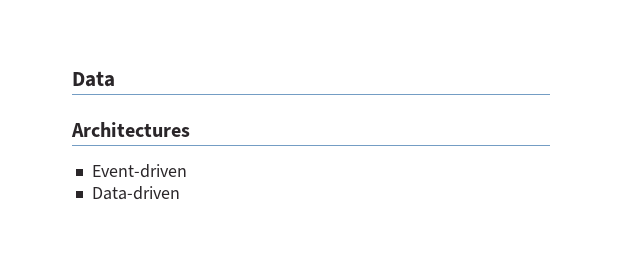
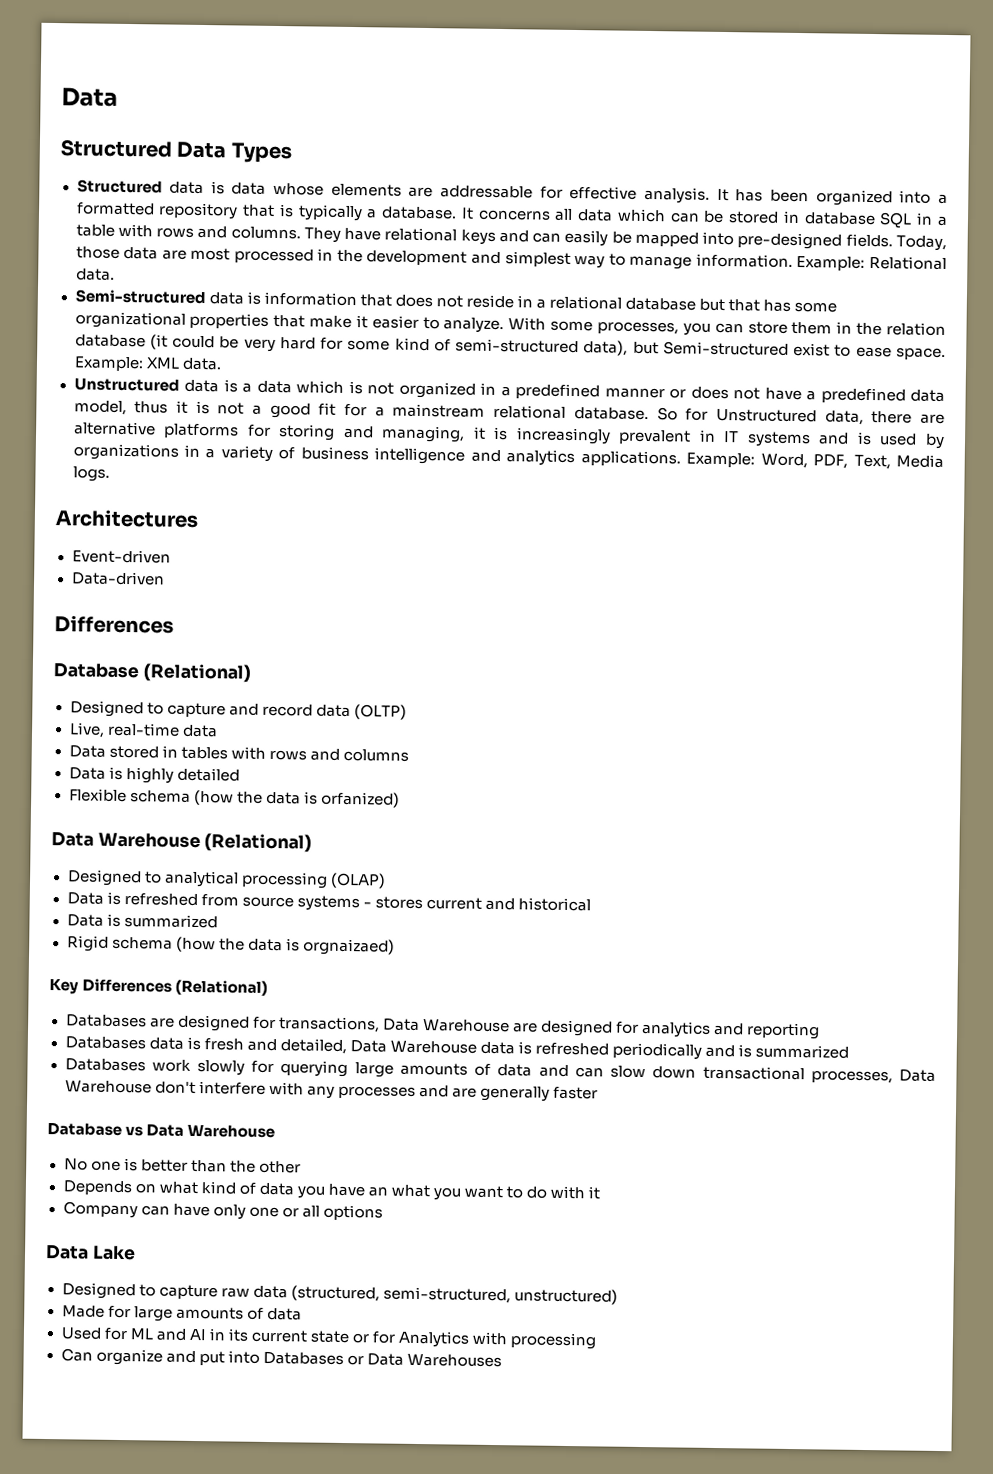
[71,122,190,137] [91,164,187,178] [91,186,180,200] Architectures // Event-driven // Data-driven -> [60,139,292,164] [76,179,948,207] [75,202,949,229] [75,223,947,252] [75,246,948,271] [75,268,115,281] [74,289,838,313] [74,311,947,337] [74,334,946,360] [73,356,222,372] [73,378,945,404] [73,400,946,425] [73,421,945,449] [72,443,944,470] [72,466,110,482] [55,509,199,528] [71,549,171,564] [71,571,165,586] [54,615,174,634] [53,663,251,683] [69,700,407,720] [68,722,218,738] [68,745,409,762] [68,766,240,784] [68,788,400,808] [51,832,313,853] [66,869,386,889] [66,891,591,912] [66,913,218,929] [66,935,395,956] [49,978,269,996] [65,1014,821,1040] [64,1036,850,1060] [64,1058,937,1084] [64,1080,598,1102] [47,1122,276,1139] [63,1158,301,1174] [62,1180,601,1201] [62,1201,383,1221] [45,1244,136,1261] [61,1282,618,1305] [61,1305,302,1322] [60,1327,597,1350] [60,1348,502,1368] Structured Data Types // Structured data is data whose elements are addressable for effective analysis. It has been organized into a formatted repository that is typically a database. It concerns all data which can be stored in database SQL in a table with rows and columns. They have relational keys and can easily be mapped into pre-designed fields. Today, those data are most processed in the development and simplest way to manage information. Example: Relational data. // Semi-structured data is information that does not reside in a relational database but that has some organizational properties that make it easier to analyze. With some processes, you can store them in the relation database (it could be very hard for some kind of semi-structured data), but Semi-structured exist to ease space. Example: XML data. // Unstructured data is a data which is not organized in a predefined manner or does not have a predefined data model, thus it is not a good fit for a mainstream relational database. So for Unstructured data, there are alternative platforms for storing and managing, it is increasingly prevalent in IT systems and is used by organizations in a variety of business intelligence and analytics applications. Example: Word, PDF, Text, Media logs. // Architectures // Event-driven // Data-driven // Differences // Database (Relational) // Designed to capture and record data (OLTP) // Live, real-time data // Data stored in tables with rows and columns // Data is highly detailed // Flexible schema (how the data is orfanized) // Data Warehouse (Relational) // Designed to analytical processing (OLAP) // Data is refreshed from source systems - stores current and historical // Data is summarized // Rigid schema (how the data is orgnaizaed) // Key Differences (Relational) // Databases are designed for transactions, Data Warehouse are designed for analytics and reporting // Databases data is fresh and detailed, Data Warehouse data is refreshed periodically and is summarized // Databases work slowly for querying large amounts of data and can slow down transactional processes, Data Warehouse don't interfere with any processes and are generally faster // Database vs Data Warehouse // No one is better than the other // Depends on what kind of data you have an what you want to do with it // Company can have only one or all options // Data Lake // Designed to capture raw data (structured, semi-structured, unstructured) // Made for large amounts of data // Used for ML and AI in its current state or for Analytics with processing // Can organize and put into Databases or Data Warehouses

